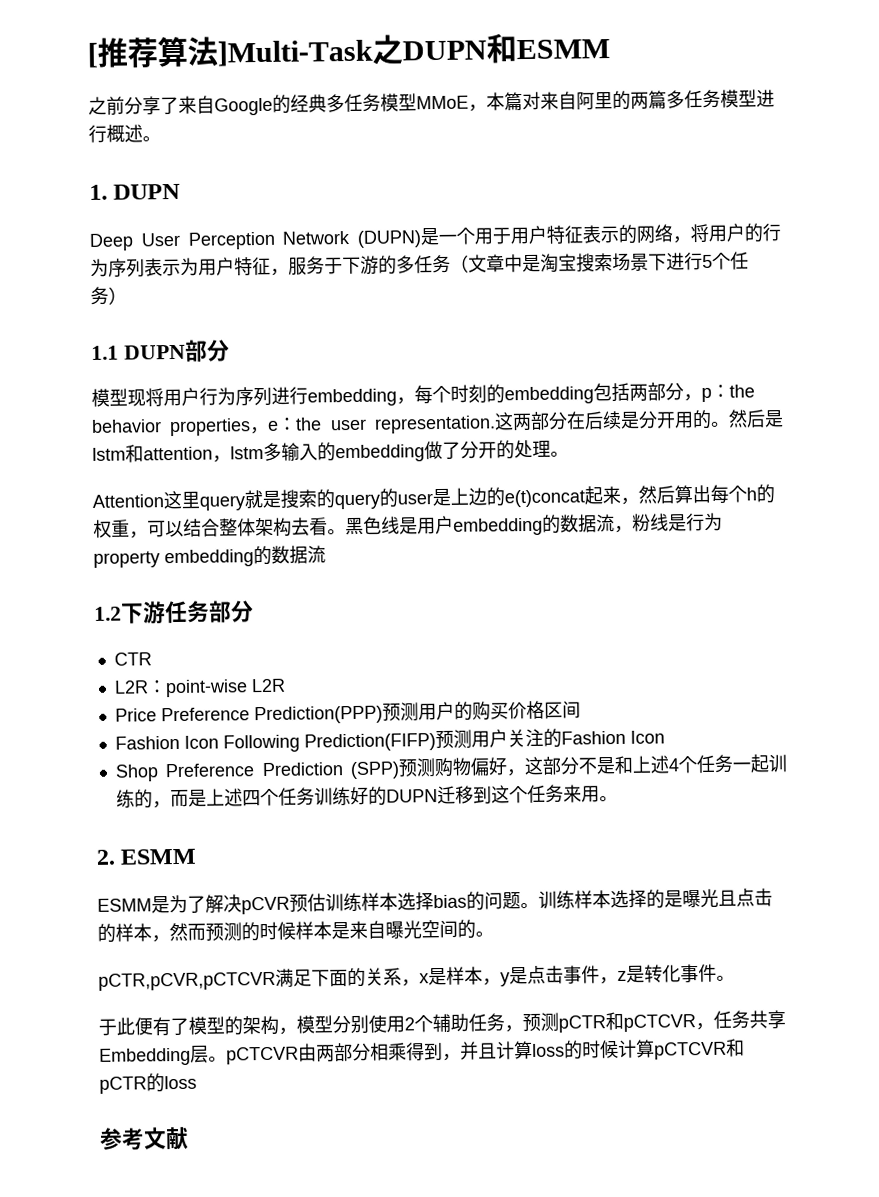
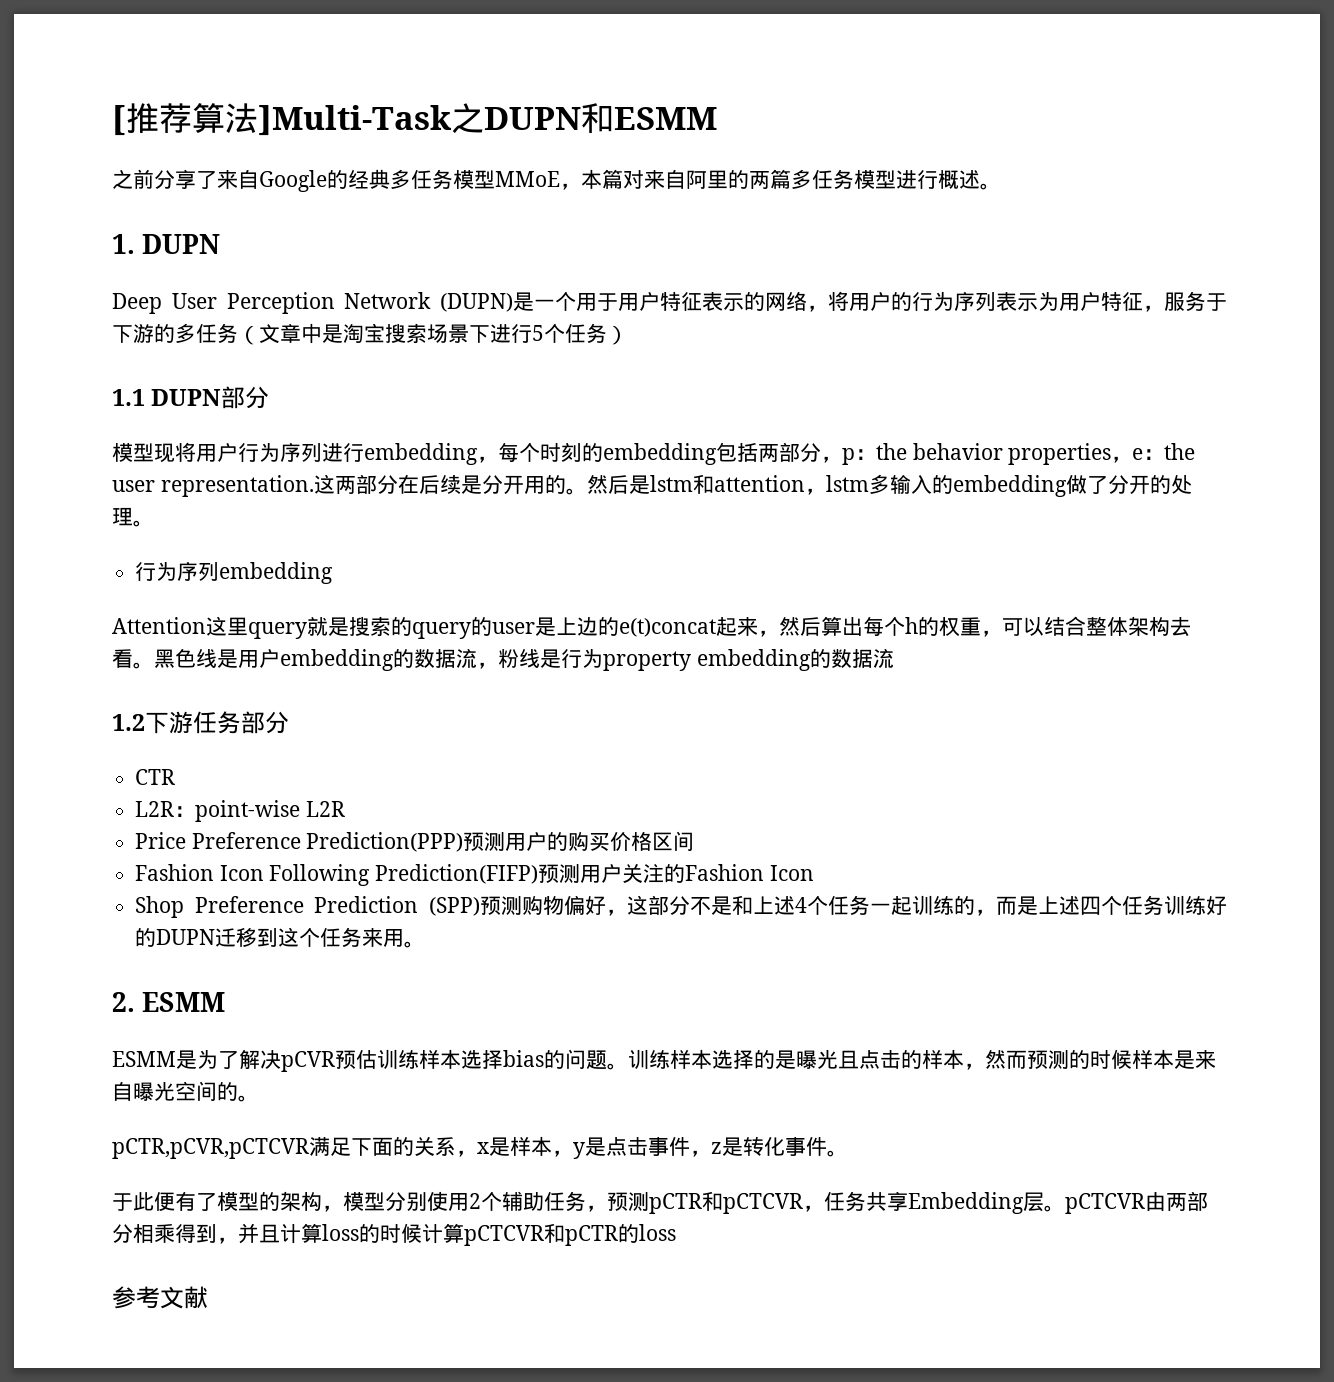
(569, 454) none -> [135,561,334,584] // 行为序列embedding

